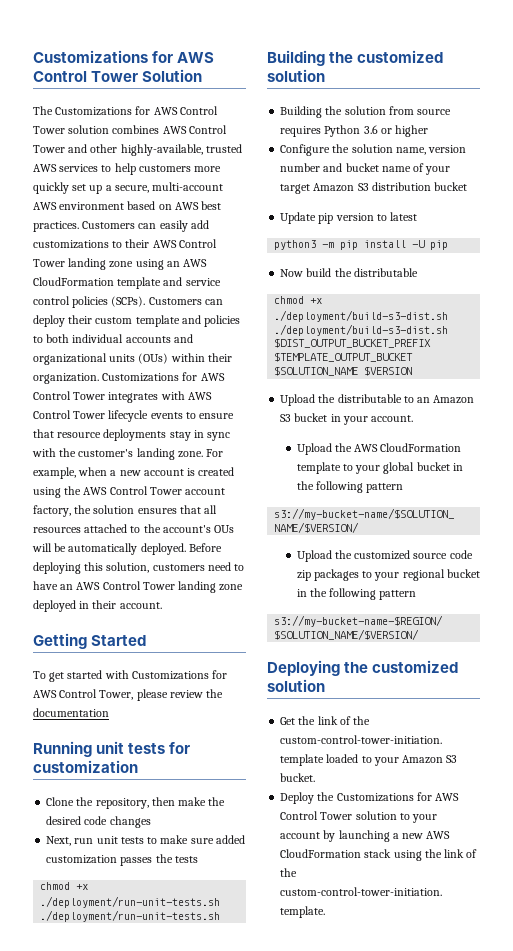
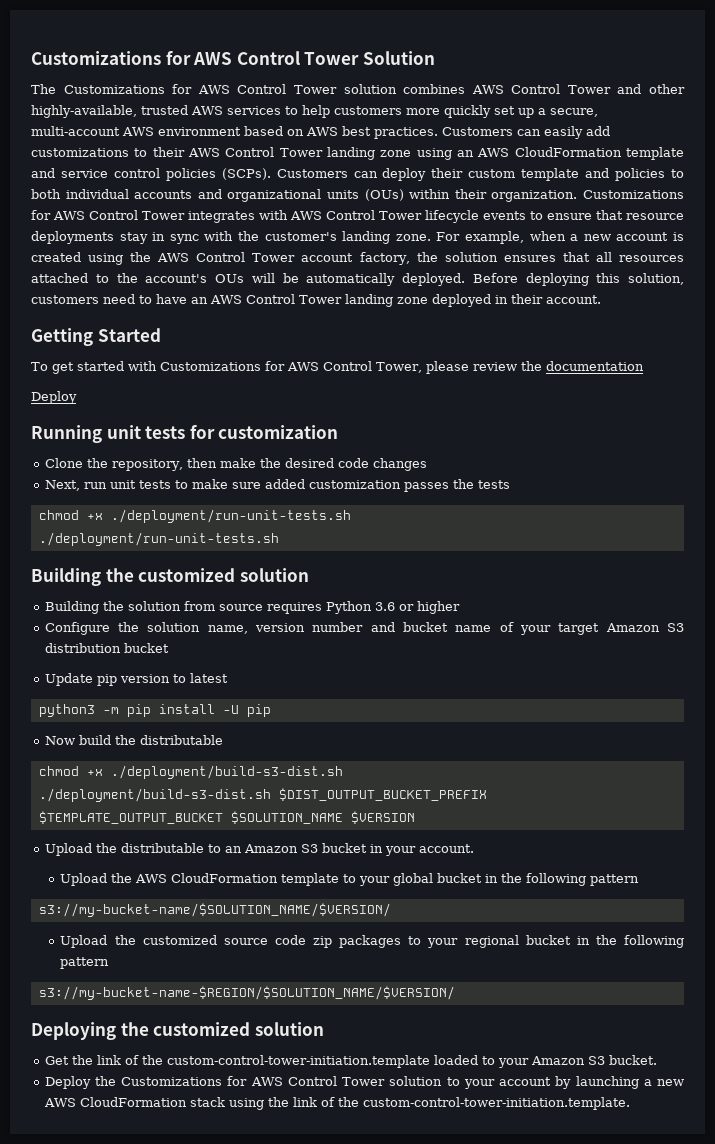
(109, 712) none -> [31,391,77,404] // Deploy

